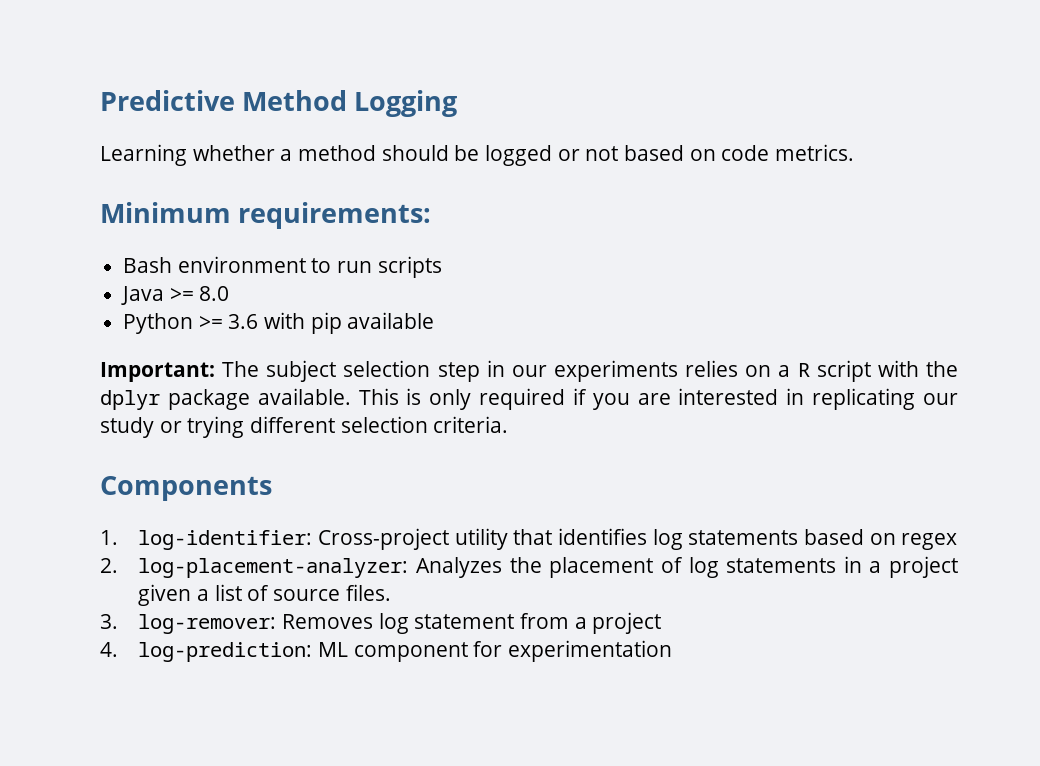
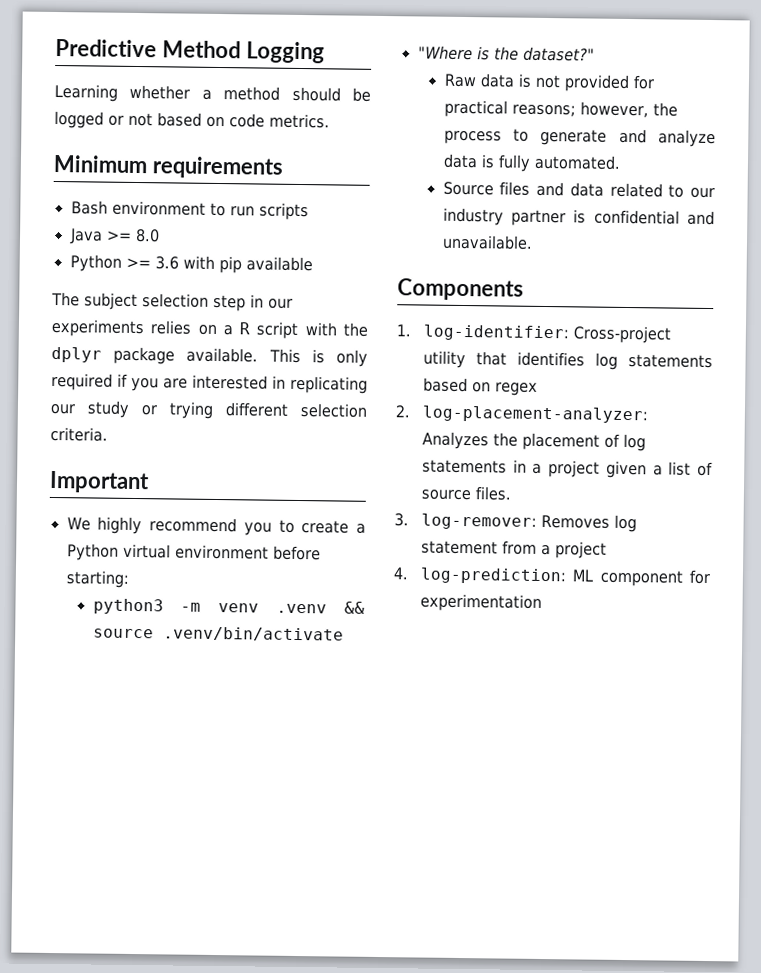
[238,202,432,229] requirements: -> [151,156,284,179] requirements
[100,362,215,382] Important: -> (313, 264) none
(509, 424) none -> [49,470,150,494] [66,516,366,536] [66,543,321,561] [65,570,129,588] [92,598,366,615] [92,626,344,642] [417,45,595,62] [443,73,655,93] [443,99,678,118] [443,128,716,148] [442,153,621,172] [442,181,715,199] [442,207,715,227] [441,234,533,250] // Important // We highly recommend you to create a Python virtual environment before starting: // python3 -m venv .venv && source .venv/bin/activate // "Where is the dataset?" // Raw data is not provided for practical reasons; however, the process to generate and analyze data is fully automated. // Source files and data related to our industry partner is confidential and unavailable.

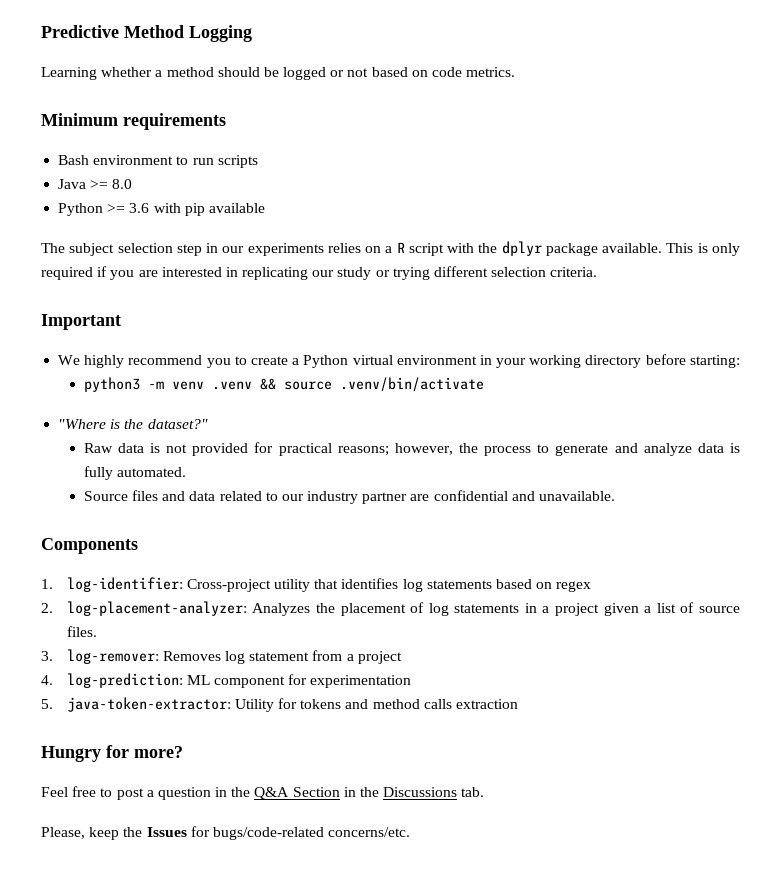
(269, 552) none -> [479,355,642,368] in your working directory
[573,209,587,224] is -> [410,494,430,501] are
(543, 602) none -> [41,697,519,712] [41,745,183,762] [41,786,485,800] [41,826,411,840] // 5. java-token-extractor: Utility for tokens and method calls extraction // Hungry for more? // Feel free to post a question in the Q&A Section in the Discussions tab. // Please, keep the Issues for bugs/code-related concerns/etc.

